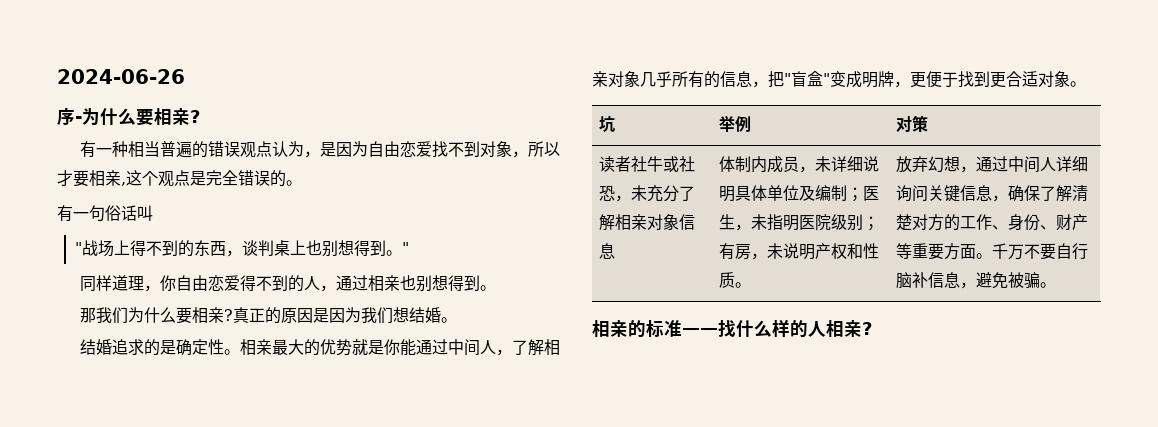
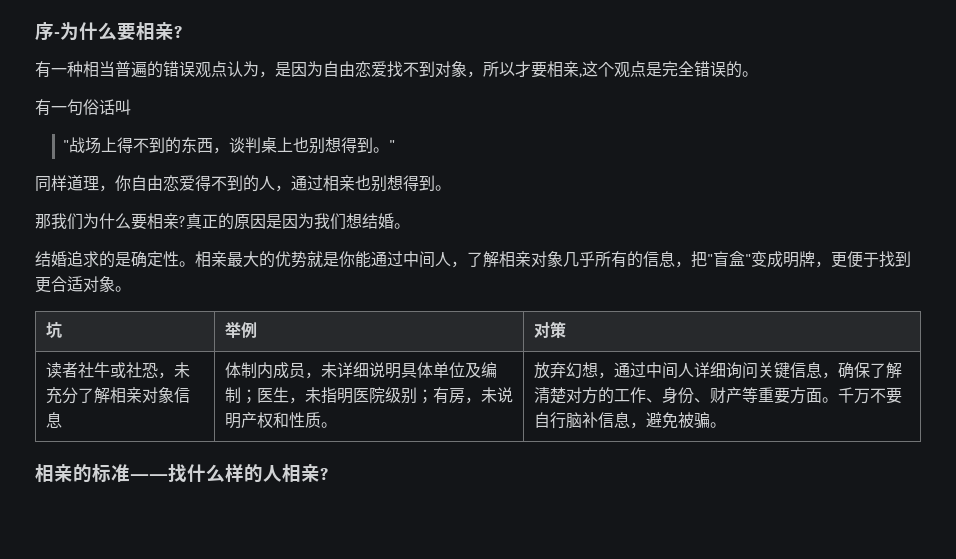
[57,69,185,84] 2024-06-26 // -> (35, 31) none

